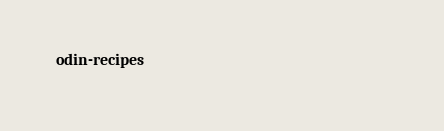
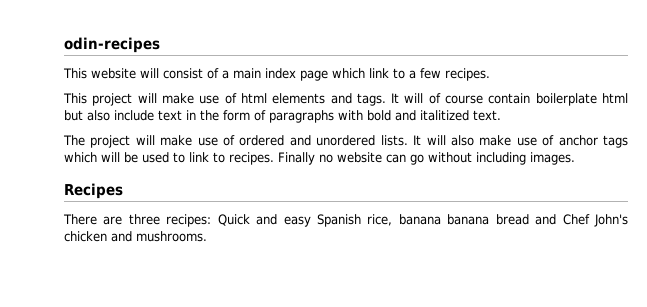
(144, 60) none -> [63,68,490,81] [63,93,628,106] [64,110,501,123] [63,135,629,148] [64,152,575,165] [64,183,123,199] [63,214,629,227] [64,231,207,242] // This website will consist of a main index page which link to a few recipes. // This project will make use of html elements and tags. It will of course contain boilerplate html but also include text in the form of paragraphs with bold and italitized text. // The project will make use of ordered and unordered lists. It will also make use of anchor tags which will be used to link to recipes. Finally no website can go without including images. // Recipes // There are three recipes: Quick and easy Spanish rice, banana banana bread and Chef John's chicken and mushrooms.

